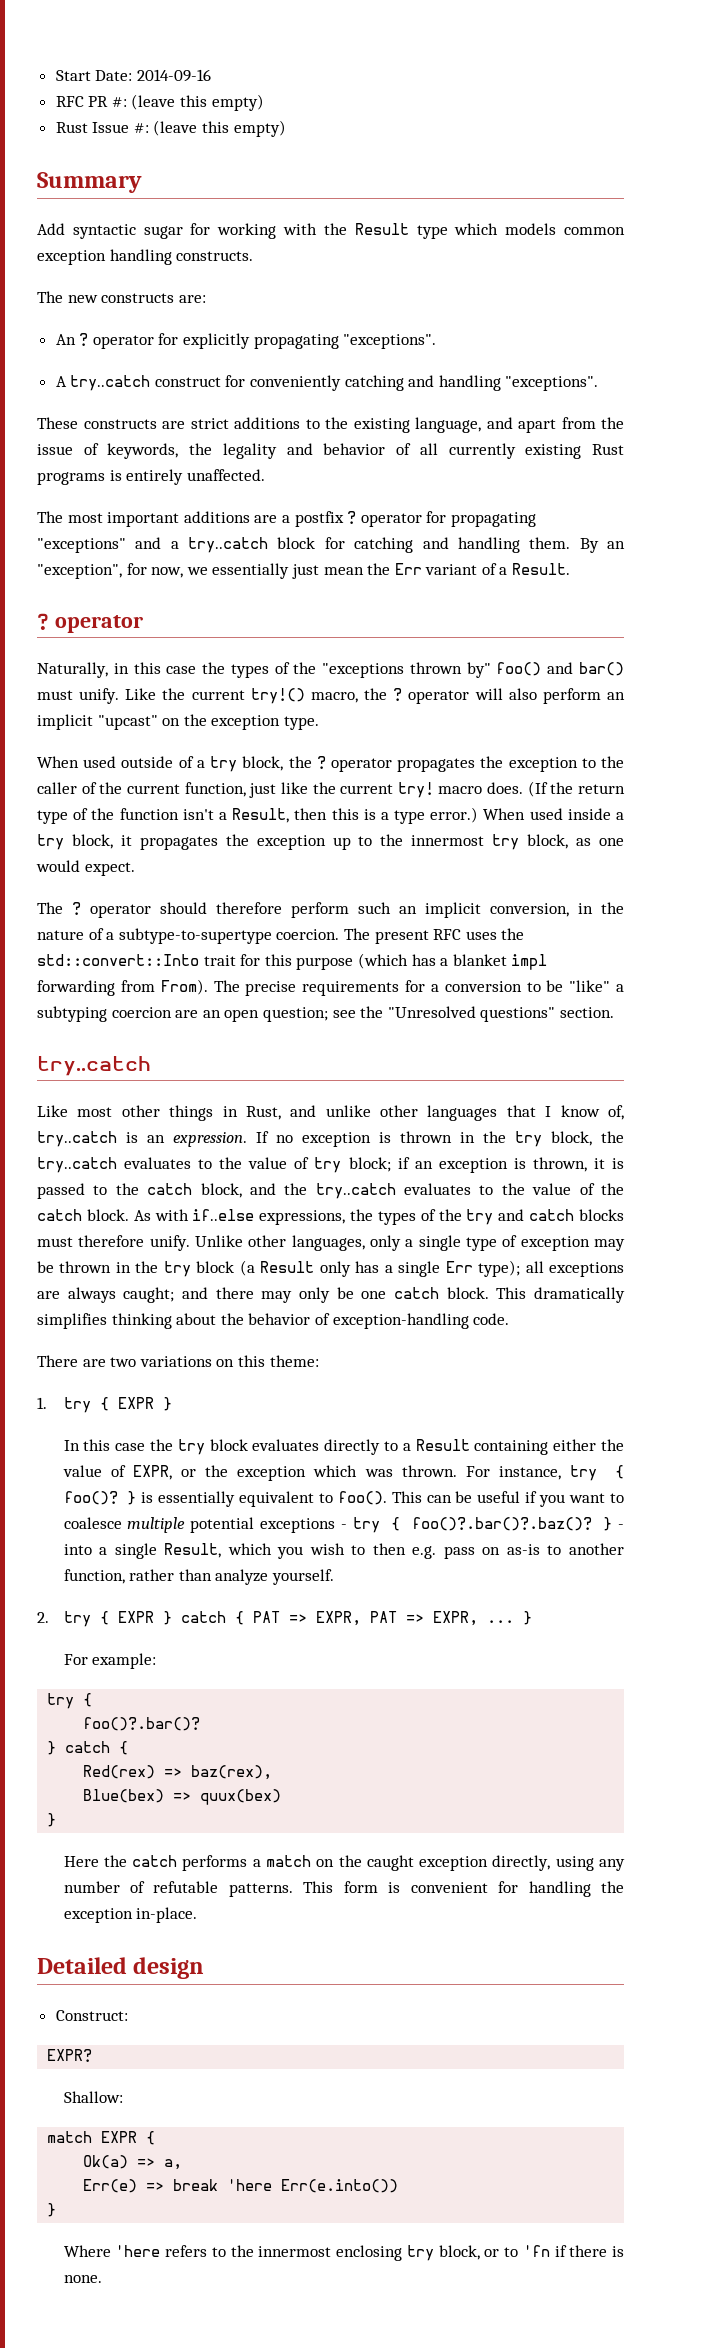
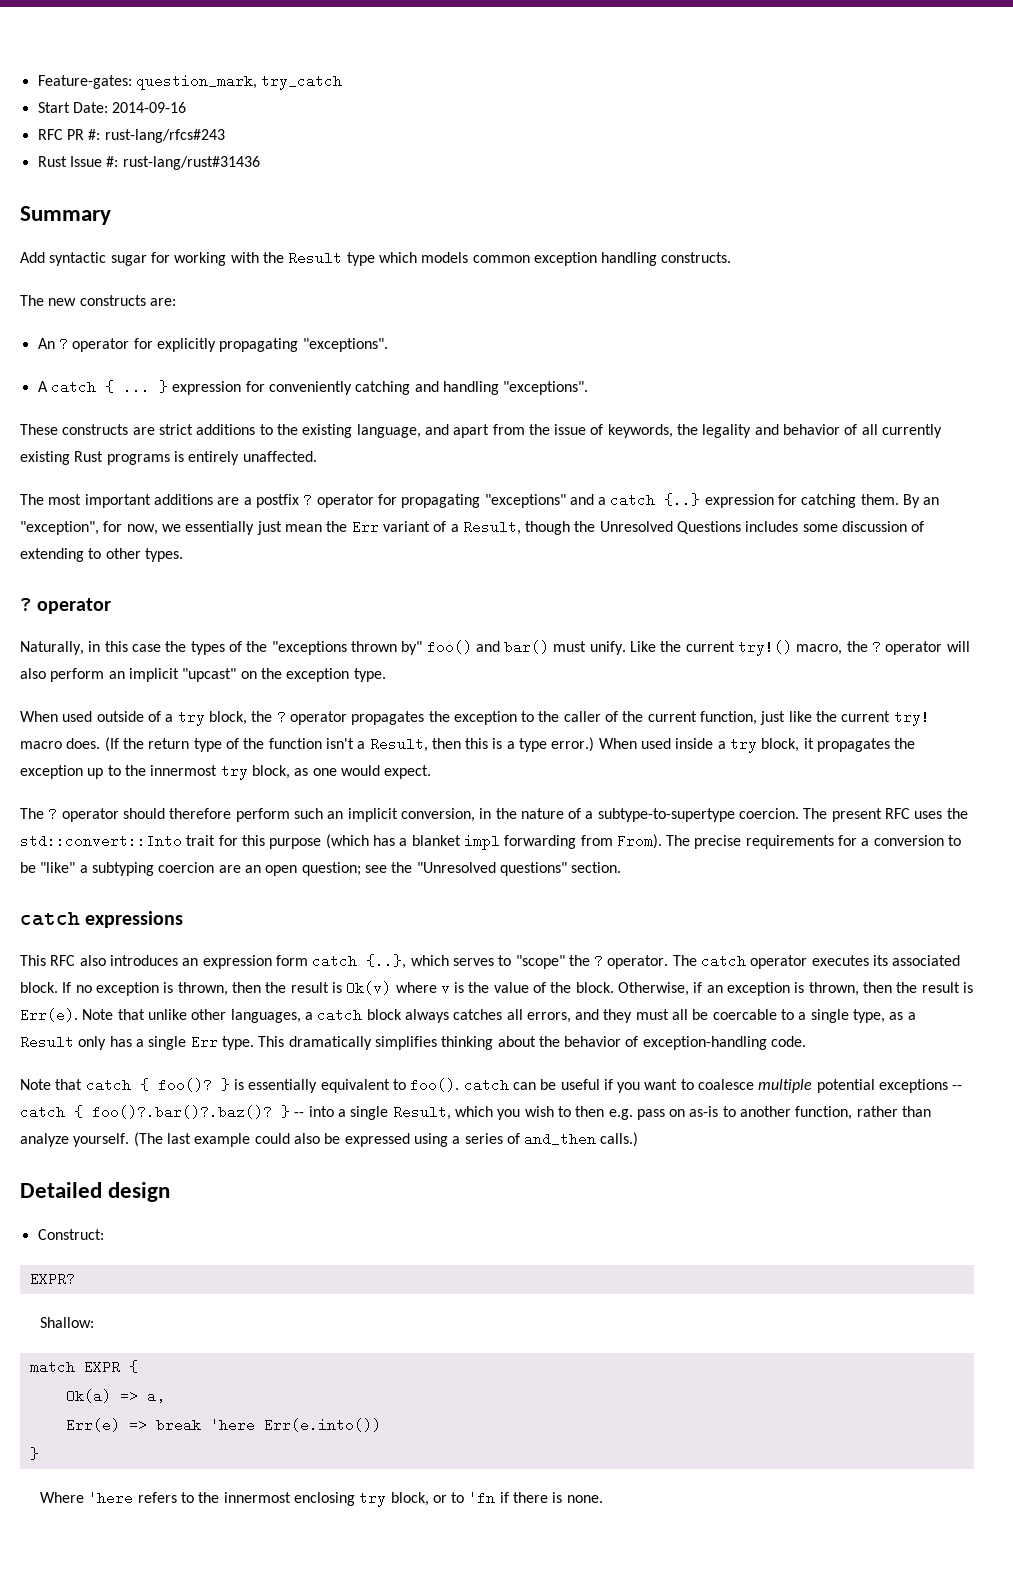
(55, 75) none -> [37,74,343,90] Feature-gates: question_mark, try_catch //
[131,94,264,111] (leave this empty) -> [104,129,225,143] rust-lang/rfcs#243
[153,120,286,137] (leave this empty) -> [122,156,260,170] rust-lang/rust#31436
[70,375,221,391] try..catch construct -> [50,380,242,395] catch { ... } expression
[188,537,520,553] try..catch block for catching and handling -> [610,493,857,508] catch {..} expression for catching
[512,563,571,575] Result. -> [462,520,925,535] [20,548,183,562] Result, though the Unresolved Questions includes some discussion of extending to other types.
[37,1056,151,1076] [37,1105,624,1121] [37,1131,624,1147] [37,1157,391,1173] try..catch // Like most other things in Rust, and unlike other languages that I know of, try..catch is an expression. If no exception is thrown in the try block, the try..catch evaluates to the value of try block; -> [20,911,184,928] [20,954,961,969] [20,981,690,996] catch expressions // This RFC also introduces an expression form catch {..}, which serves to "scope" the ? operator. The catch operator executes its associated block. If no exception is thrown, then the result is Ok(v) where v is the value of the block. Otherwise,
[593,1158,624,1169] [37,1183,624,1199] [37,1209,624,1225] [37,1235,625,1251] [37,1260,255,1277] it is passed to the catch block, and the try..catch evaluates to the value of the catch block. As with if..else expressions, the types of the try and catch blocks must therefore unify. Unlike other languages, only a single type of exception may be thrown in the try block (a -> [863,982,973,993] [20,1008,916,1023] then the result is Err(e). Note that unlike other languages, a catch block always catches all errors, and they must all be coercable to a single type, as a
[478,1260,624,1277] [37,1287,489,1303] type); all exceptions are always caught; and there may only be one catch block. -> [221,1036,254,1050] type.
[37,1355,319,1367] [37,1397,172,1413] [63,1439,624,1455] [62,1465,598,1481] There are two variations on this theme: // 1. try { EXPR } // In this case the try block evaluates directly to a Result containing either the value of EXPR, or the exception which was thrown. For instance, try -> [20,1078,131,1092] Note that catch
[391,1491,422,1503] This -> [463,1078,509,1092] catch
[340,1517,380,1533] - try -> [952,1085,963,1090] [20,1105,65,1119] -- catch
[617,1524,624,1529] - -> [294,1112,305,1117] --
[37,1611,532,1627] [63,1653,157,1669] [47,1693,93,1709] [83,1717,201,1731] [47,1741,129,1755] [83,1765,273,1780] [83,1789,282,1805] [47,1813,57,1827] [63,1855,625,1871] [63,1881,624,1897] [63,1907,198,1923] // 2. try { EXPR } catch { PAT => EXPR, PAT => EXPR, ... } // For example: // try { // foo()?.bar()? // } catch { // Red(rex) => baz(rex), // Blue(bex) => quux(bex) // } // Here the catch performs a match on the caught exception directly, using any number of refutable patterns. This form is convenient for handling the exception in-place. -> [133,1132,639,1147] (The last example could also be expressed using a series of and_then calls.)

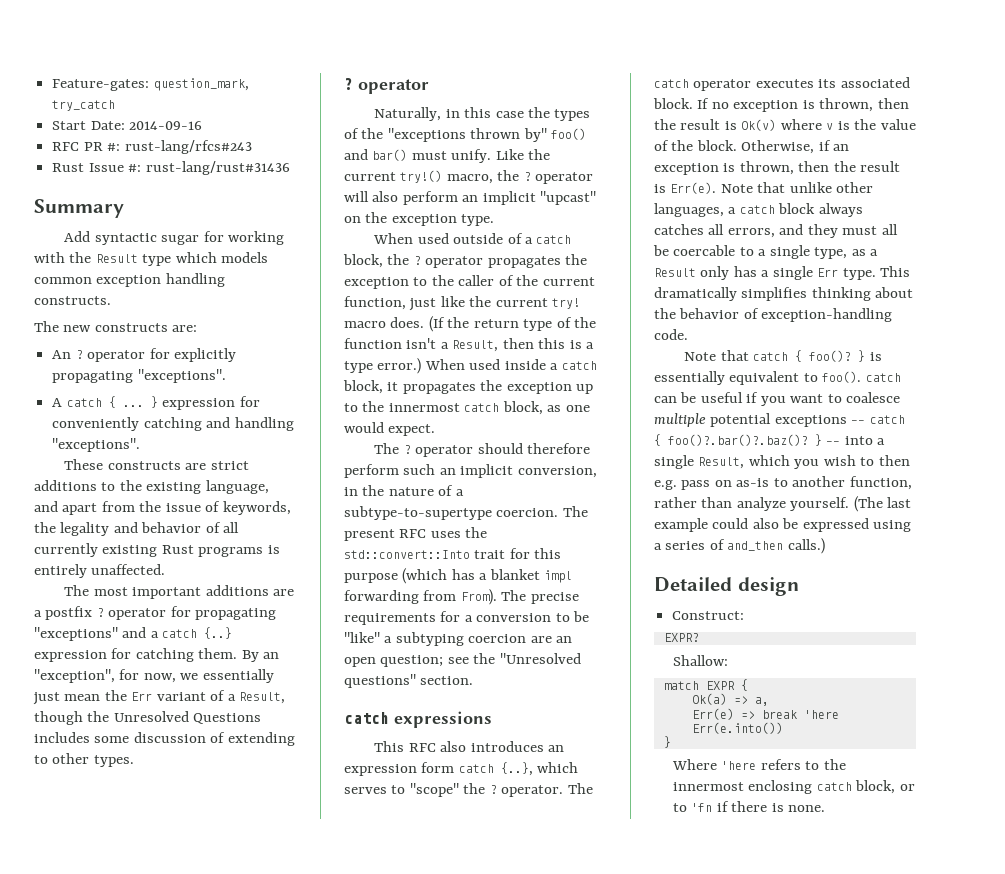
[177,712,205,726] try -> [536,235,572,244] catch
[730,739,758,753] try -> [561,361,597,370] catch
[220,766,248,780] try -> [464,403,500,412] catch
[359,1493,387,1507] try -> [816,782,852,791] catch

